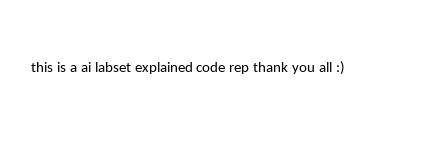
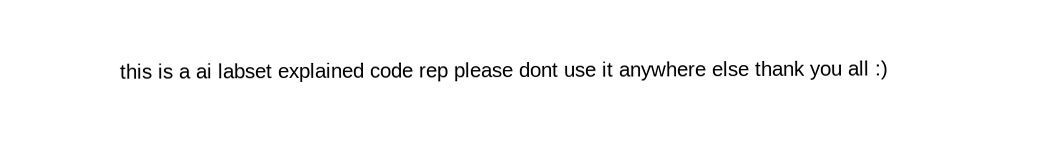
(250, 69) none -> [452,61,749,82] please dont use it anywhere else

